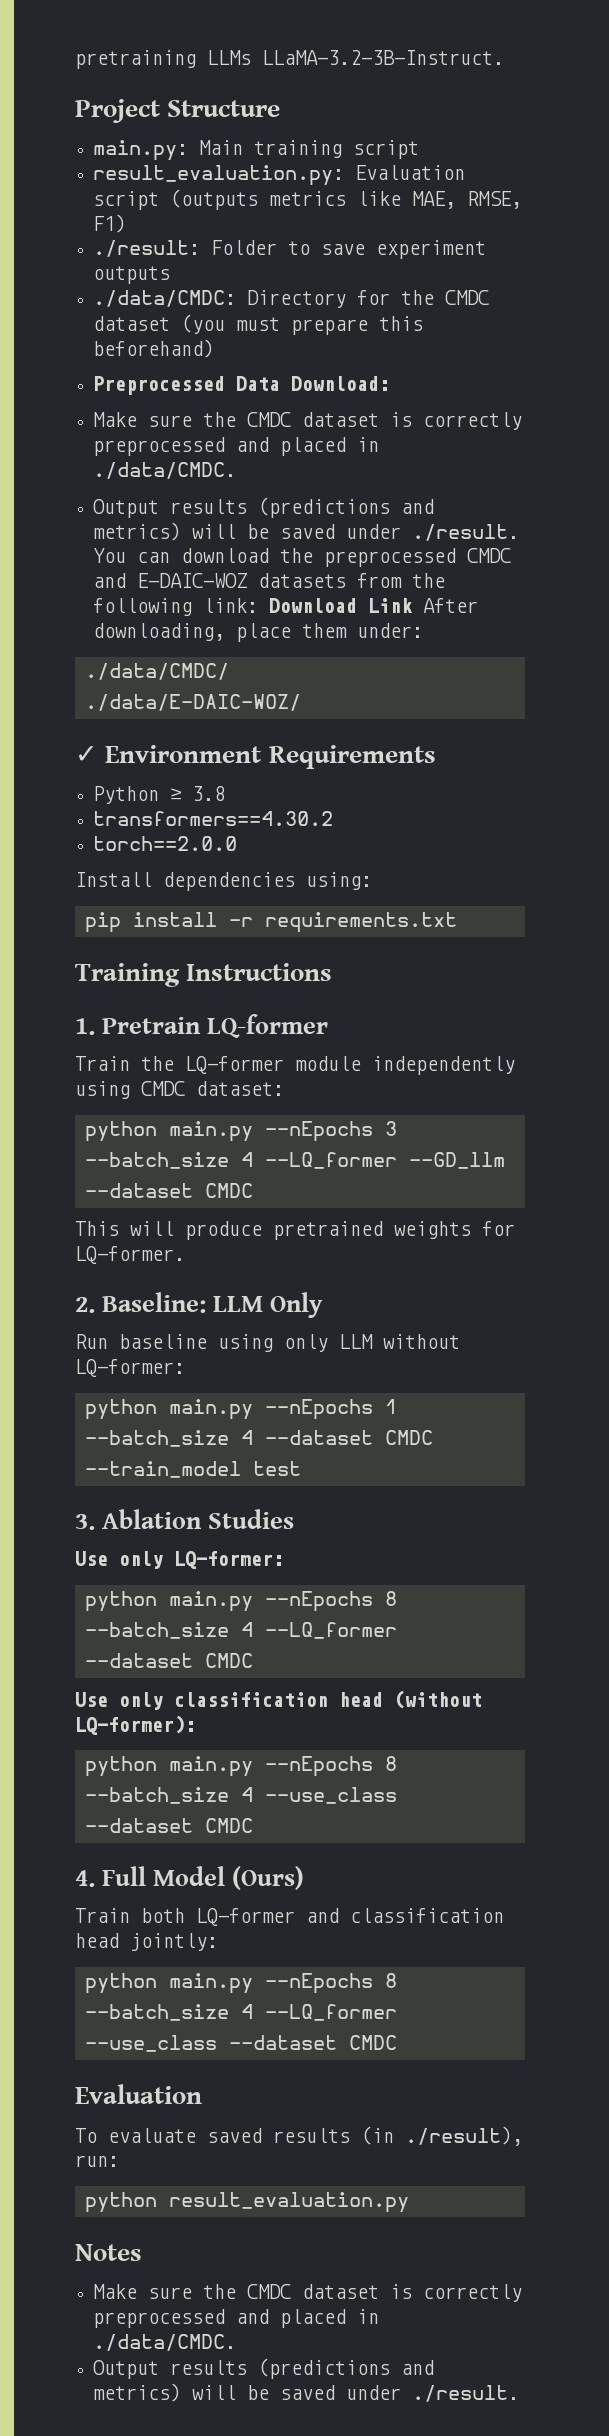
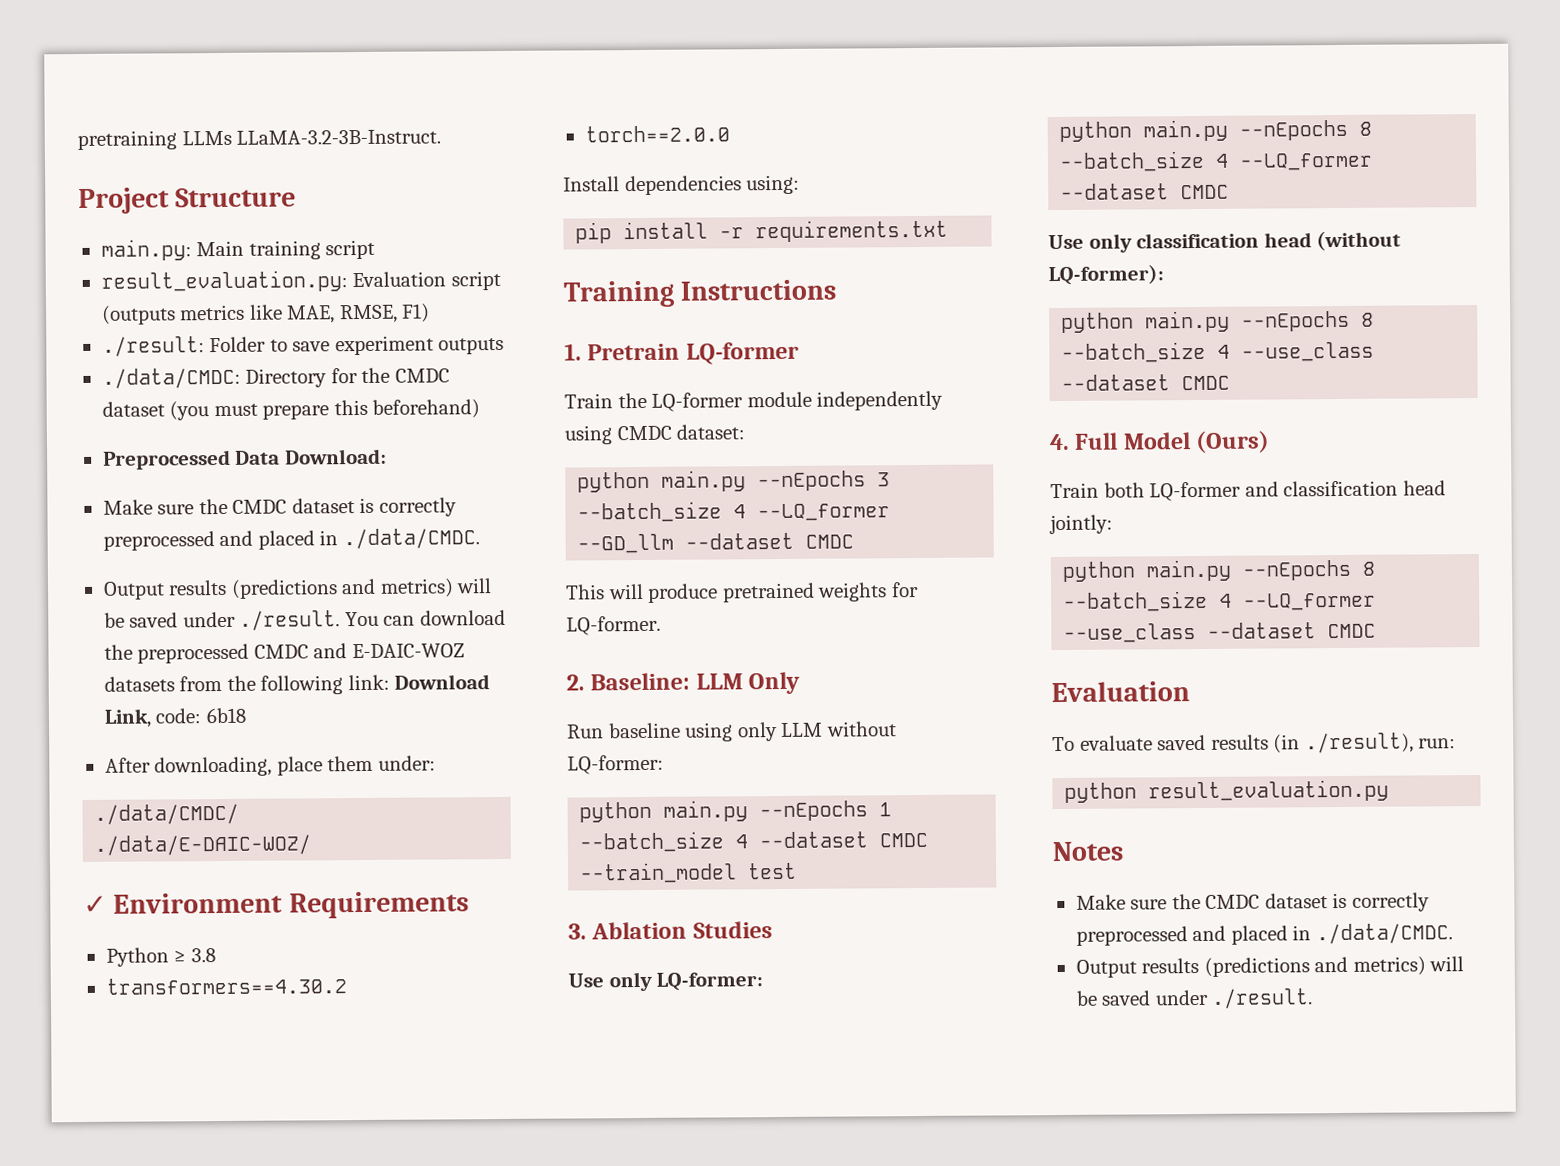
[368,598,414,613] Link -> [103,707,246,728] Link, code: 6b18 //

